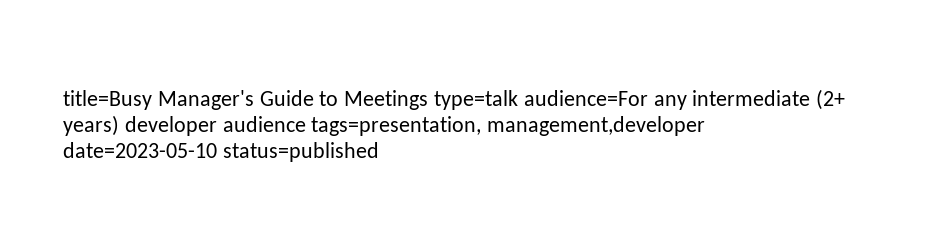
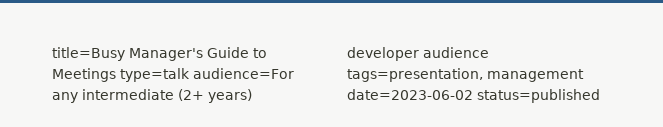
[487,116,706,136] [63,142,217,158] management,developer date=2023-05-10 -> [487,69,584,82] [347,89,473,100] management date=2023-06-02

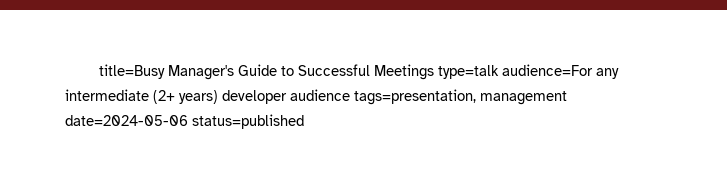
(267, 53) none -> [298,64,371,76] Successful
[347,89,473,100] date=2023-06-02 -> [65,115,188,126] date=2024-05-06

